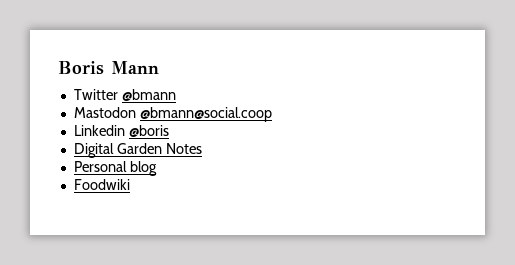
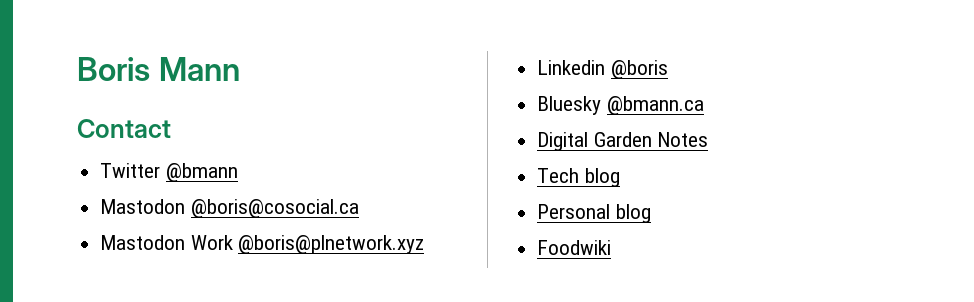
(159, 67) none -> [77,119,171,138] // Contact
[139,107,272,122] @bmann@social.coop -> [190,199,359,218] [100,235,425,254] @boris@cosocial.ca // Mastodon Work @boris@plnetwork.xyz
(169, 131) none -> [537,96,704,115] // Bluesky @bmann.ca
(202, 148) none -> [537,168,620,187] // Tech blog

